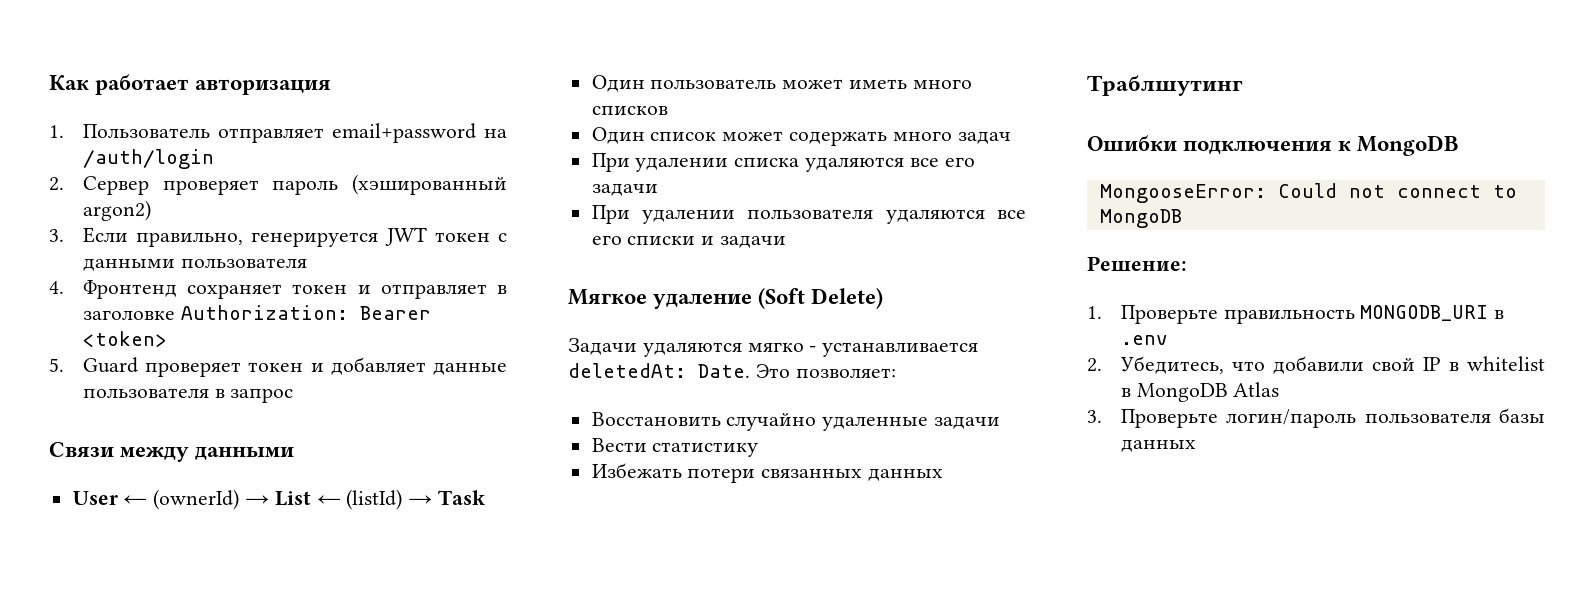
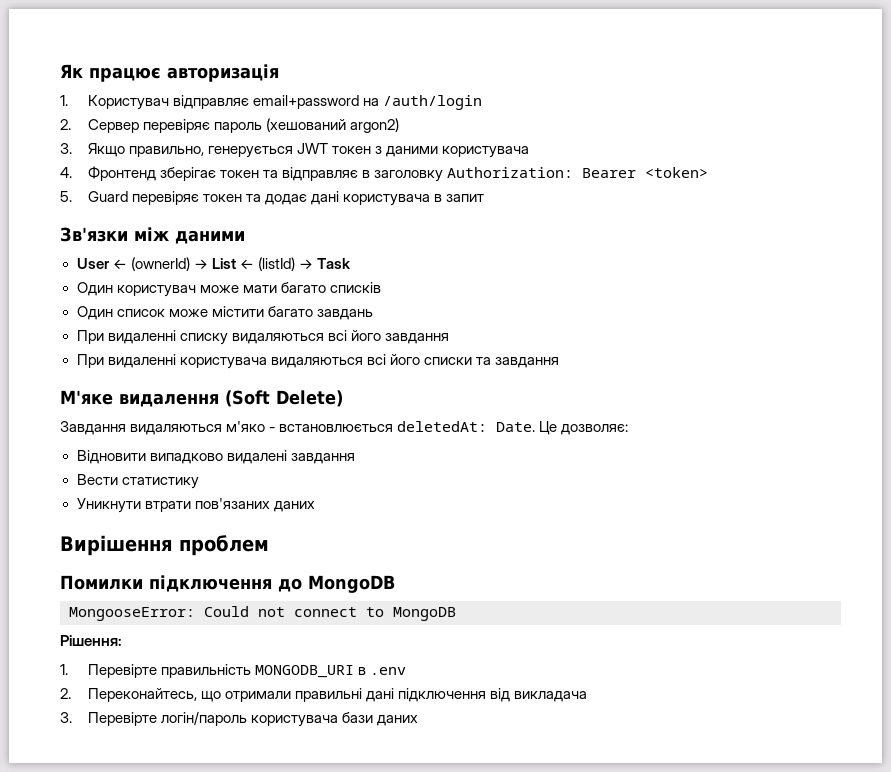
[49,74,332,95] [49,124,324,143] Как работает авторизация // 1. Пользователь отправляет -> [60,64,279,82] [60,95,249,110] Як працює авторизація // 1. Користувач відправляє
[162,174,507,195] проверяет пароль (хэшированный -> [142,118,347,133] перевіряє пароль (хешований
[82,227,507,247] [82,258,307,271] [49,280,507,299] [82,310,175,320] Если правильно, генерируется JWT токен с данными пользователя // 4. Фронтенд сохраняет токен и отправляет в заголовке -> [87,143,530,158] [60,166,444,182] Якщо правильно, генерується JWT токен з даними користувача // 4. Фронтенд зберігає токен та відправляє в заголовку
[145,357,507,377] [82,388,294,403] [49,442,295,462] проверяет токен и добавляет данные пользователя в запрос // Связи между данными -> [131,191,485,206] [60,227,245,244] перевіряє токен та додає дані користувача в запит // Зв'язки між даними
[650,79,972,89] [591,106,668,115] [591,127,1011,146] [591,153,975,172] [591,183,658,196] [591,205,1026,224] [591,235,787,248] [568,288,884,309] [568,338,979,357] [568,363,896,378] [591,412,1001,431] [591,438,759,457] [591,463,944,483] [1087,75,1243,96] [1087,135,1352,154] пользователь может иметь много списков // Один список может содержать много задач // При удалении списка удаляются все его задачи // При удалении пользователя удаляются все его списки и задачи // Мягкое удаление (Soft Delete) // Задачи удаляются мягко - устанавливается deletedAt: Date. Это позволяет: // Восстановить случайно удаленные задачи // Вести статистику // Избежать потери связанных данных // Траблшутинг // Ошибки подключения к -> [116,282,381,297] [76,306,373,320] [76,330,449,345] [76,354,559,369] [60,390,343,407] [60,421,629,435] [76,450,355,464] [76,474,199,489] [76,498,315,513] [60,535,269,556] [60,575,302,592] користувач може мати багато списків // Один список може містити багато завдань // При видаленні списку видаляються всі його завдання // При видаленні користувача видаляються всі його списки та завдання // М'яке видалення (Soft Delete) // Завдання видаляються м'яко - встановлюється deletedAt: Date. Це дозволяє: // Відновити випадково видалені завдання // Вести статистику // Уникнути втрати пов'язаних даних // Вирішення проблем // Помилки підключення до
[1087,256,1187,271] [1087,305,1355,324] Решение: // 1. Проверьте правильность -> [60,635,122,646] [60,664,251,678] Рішення: // 1. Перевірте правильність
[1119,356,1545,374] [1120,382,1280,402] [1087,408,1545,428] [1120,439,1196,452] Убедитесь, что добавили свой IP в whitelist в MongoDB Atlas // 3. Проверьте логин/пароль пользователя базы данных -> [87,688,588,702] [60,711,419,727] Переконайтесь, що отримали правильні дані підключення від викладача // 3. Перевірте логін/пароль користувача бази даних

